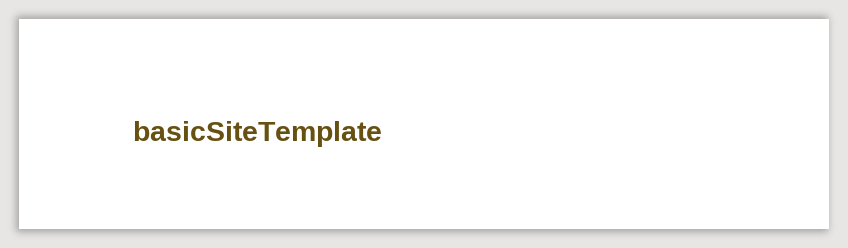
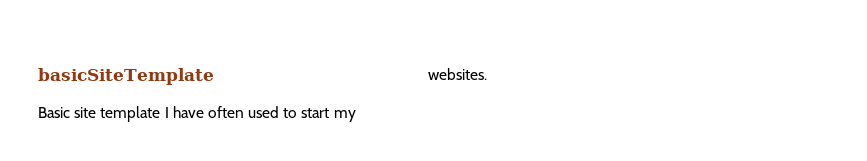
(382, 134) none -> [38,106,356,122] [428,68,487,80] // Basic site template I have often used to start my websites.

